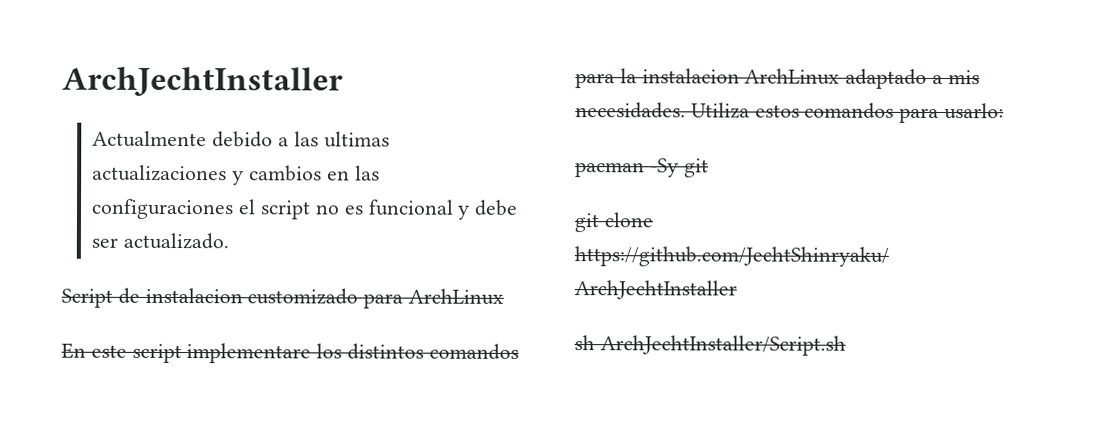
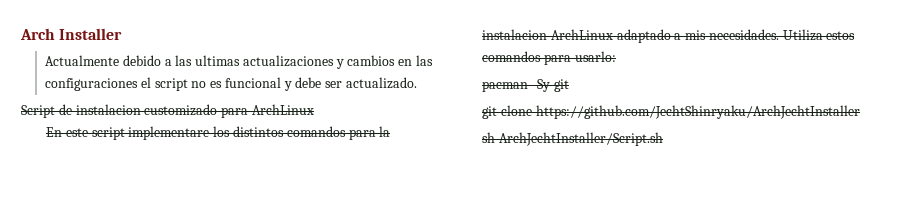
[62,66,343,97] ArchJechtInstaller -> [20,28,123,40] Arch Installer

